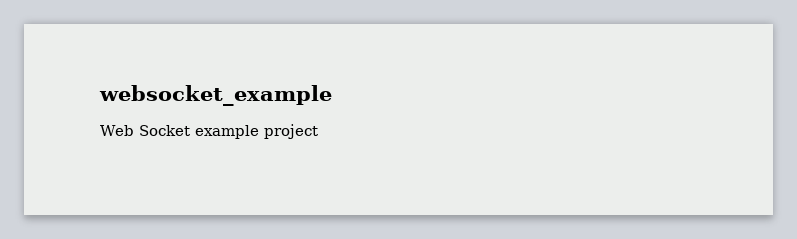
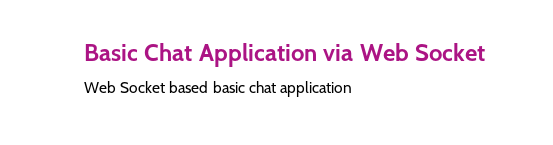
[99,85,332,106] [100,124,318,139] websocket_example // Web Socket example project -> [84,43,486,67] [84,81,352,97] Basic Chat Application via Web Socket // Web Socket based basic chat application

